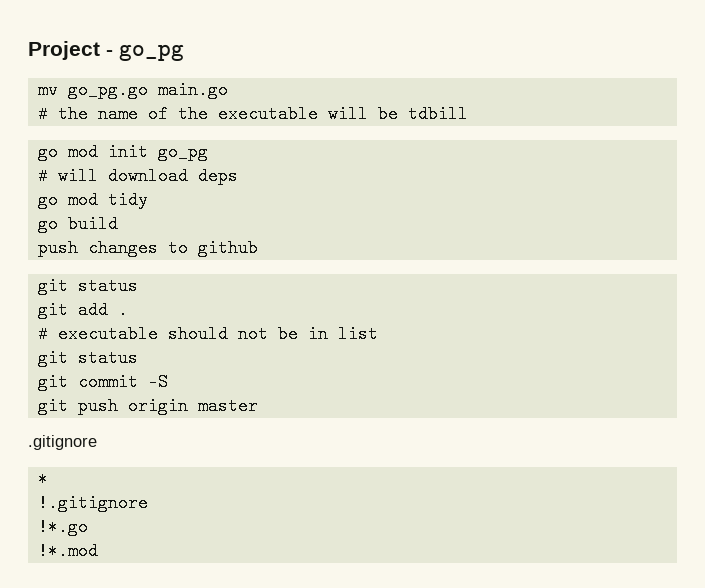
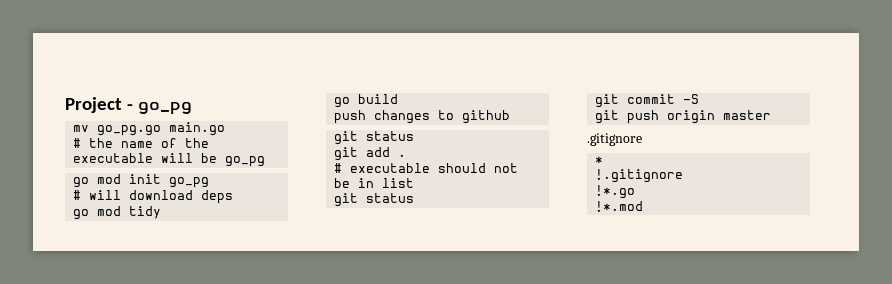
[407,105,468,123] tdbill -> [225,156,266,167] go_pg

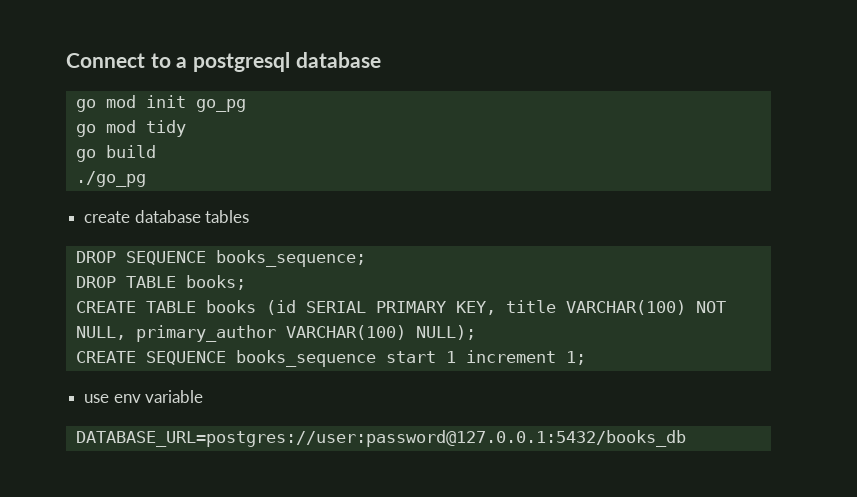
[65,97,192,115] [73,122,226,136] [73,138,210,148] [73,153,266,167] Project - go_pg // mv go_pg.go main.go // # the name of the executable will be go_pg -> [66,52,381,72] Connect to a postgresql database
[73,190,234,204] // # will download deps -> (246, 105) none
[334,110,511,124] [334,131,415,145] [334,147,407,161] [334,163,519,173] [334,178,415,188] [334,193,415,207] [595,94,700,108] [595,110,772,124] [587,133,642,146] [595,156,604,164] [595,169,684,183] [595,185,636,199] [595,201,644,212] push changes to github // git status // git add . // # executable should not be in list // git status // git commit -S // git push origin master // .gitignore // * // !.gitignore // !*.go // !*.mod -> [75,171,146,187] [84,210,250,223] [75,250,366,267] [75,275,246,290] [75,300,726,315] [75,325,476,342] [75,350,586,367] [84,390,204,403] [75,430,686,447] ./go_pg // create database tables // DROP SEQUENCE books_sequence; // DROP TABLE books; // CREATE TABLE books (id SERIAL PRIMARY KEY, title VARCHAR(100) NOT NULL, primary_author VARCHAR(100) NULL); // CREATE SEQUENCE books_sequence start 1 increment 1; // use env variable // DATABASE_URL=postgres://user:password@127.0.0.1:5432/books_db

